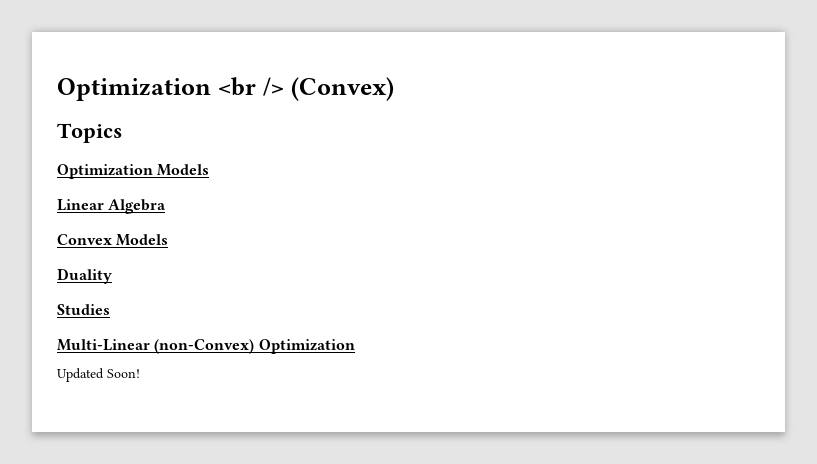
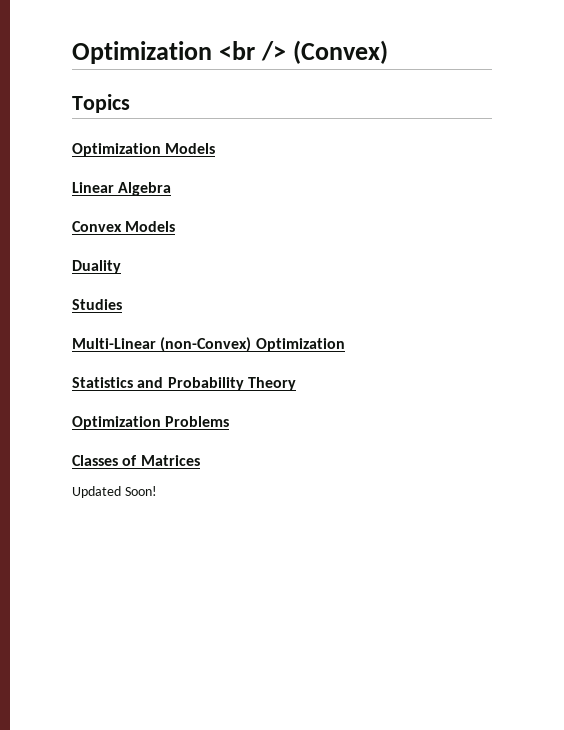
(355, 346) none -> [72,377,296,391] [72,416,230,430] [72,455,200,466] // Statistics and Probability Theory // Optimization Problems // Classes of Matrices

